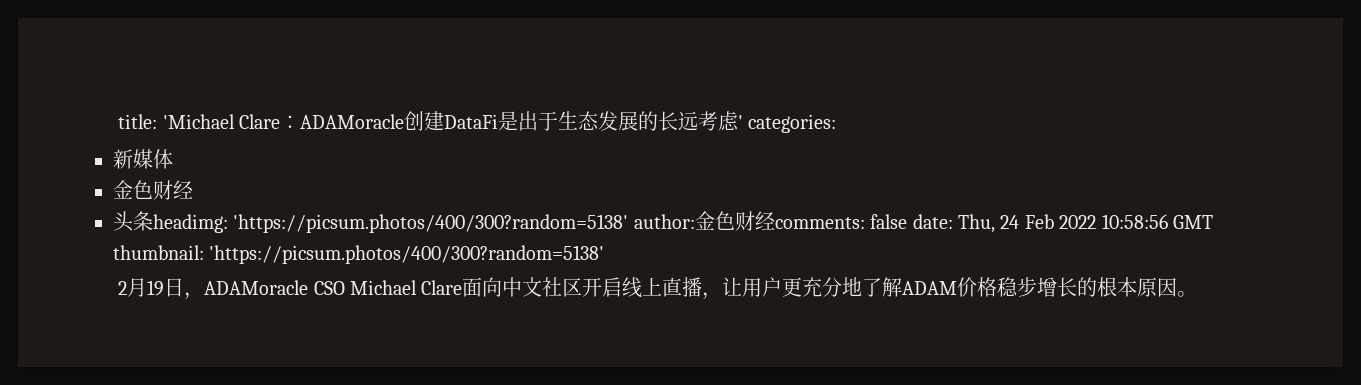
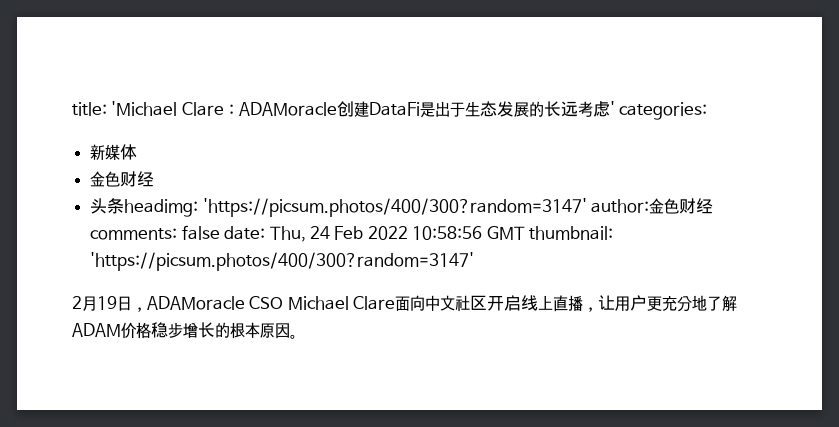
[233,214,629,233] 'https://picsum.photos/400/300?random=5138' -> [202,198,587,217] 'https://picsum.photos/400/300?random=3147'
[209,245,605,264] 'https://picsum.photos/400/300?random=5138' -> [90,252,475,271] 'https://picsum.photos/400/300?random=3147'

